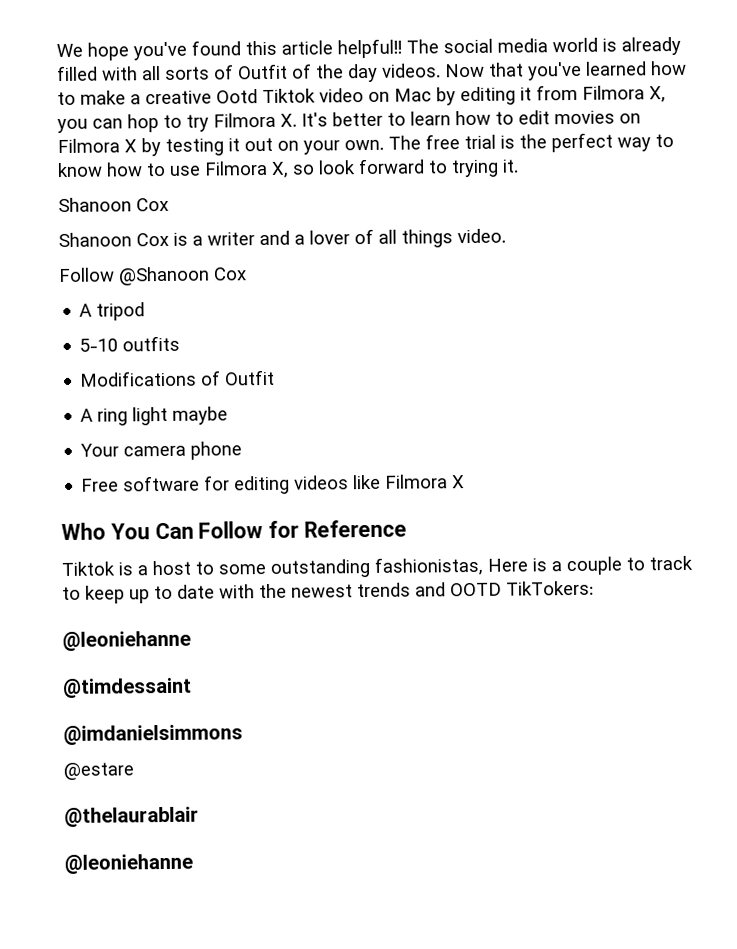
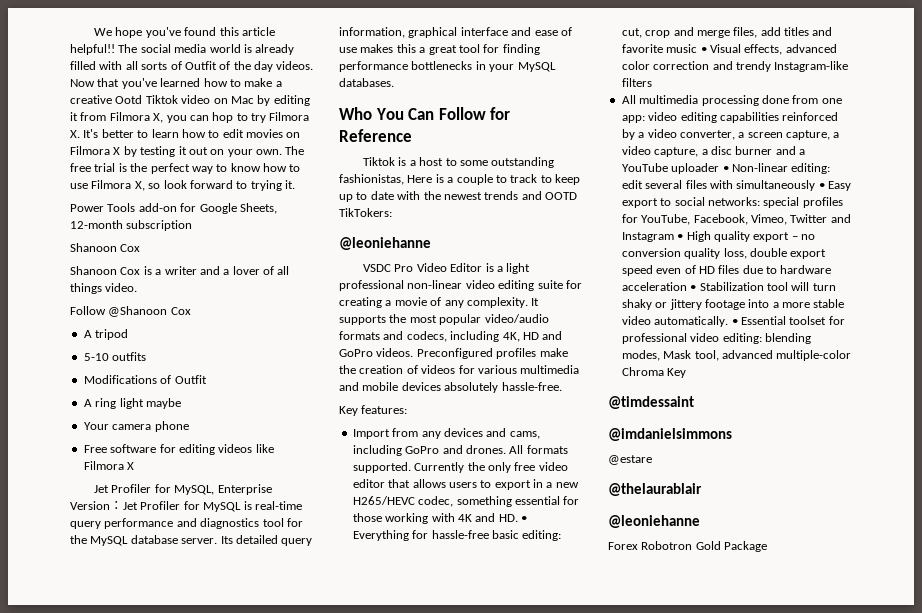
(519, 166) none -> [70,203,277,214] [70,220,193,231] // Power Tools add-on for Google Sheets, 12-month subscription
(466, 482) none -> [94,484,272,495] [70,501,302,512] [70,518,303,529] [70,535,313,546] [339,27,572,38] [339,44,540,55] [339,61,556,72] [339,78,394,87] // Jet Profiler for MySQL, Enterprise Version：Jet Profiler for MySQL is real-time query performance and diagnostics tool for the MySQL database server. Its detailed query information, graphical interface and ease of use makes this a great tool for finding performance bottlenecks in your MySQL databases.
(191, 640) none -> [363,263,531,274] [339,280,582,291] [339,297,540,308] [339,314,549,325] [339,331,563,342] [339,348,568,359] [339,365,580,374] [339,382,562,393] [339,405,408,416] [352,428,540,439] [352,445,568,456] [352,462,568,473] [352,479,579,490] [352,496,580,507] [352,513,527,524] [352,530,562,541] [621,27,833,38] [621,44,837,55] [621,61,849,72] [621,78,652,87] [621,95,842,106] [621,112,839,123] [621,129,840,140] [621,146,805,157] [621,163,831,174] [621,180,851,191] [621,197,843,208] [621,214,851,225] [621,231,815,242] [621,248,827,259] [621,265,832,276] [621,282,836,291] [621,299,845,310] [621,316,845,327] [621,333,811,344] [621,350,852,361] [621,367,687,378] // VSDC Pro Video Editor is a light professional non-linear video editing suite for creating a movie of any complexity. It supports the most popular video/audio formats and codecs, including 4K, HD and GoPro videos. Preconfigured profiles make the creation of videos for various multimedia and mobile devices absolutely hassle-free. // Key features: // Import from any devices and cams, including GoPro and drones. All formats supported. Сurrently the only free video editor that allows users to export in a new H265/HEVC codec, something essential for those working with 4K and HD. • Everything for hassle-free basic editing: cut, crop and merge files, add titles and favorite music • Visual effects, advanced color correction and trendy Instagram-like filters // All multimedia processing done from one app: video editing capabilities reinforced by a video converter, a screen capture, a video capture, a disc burner and a YouTube uploader • Non-linear editing: edit several files with simultaneously • Easy export to social networks: special profiles for YouTube, Facebook, Vimeo, Twitter and Instagram • High quality export – no conversion quality loss, double export speed even of HD files due to hardware acceleration • Stabilization tool will turn shaky or jittery footage into a more stable video automatically. • Essential toolset for professional video editing: blending modes, Mask tool, advanced multiple-color Chroma Key
(193, 863) none -> [608,541,768,552] // Forex Robotron Gold Package

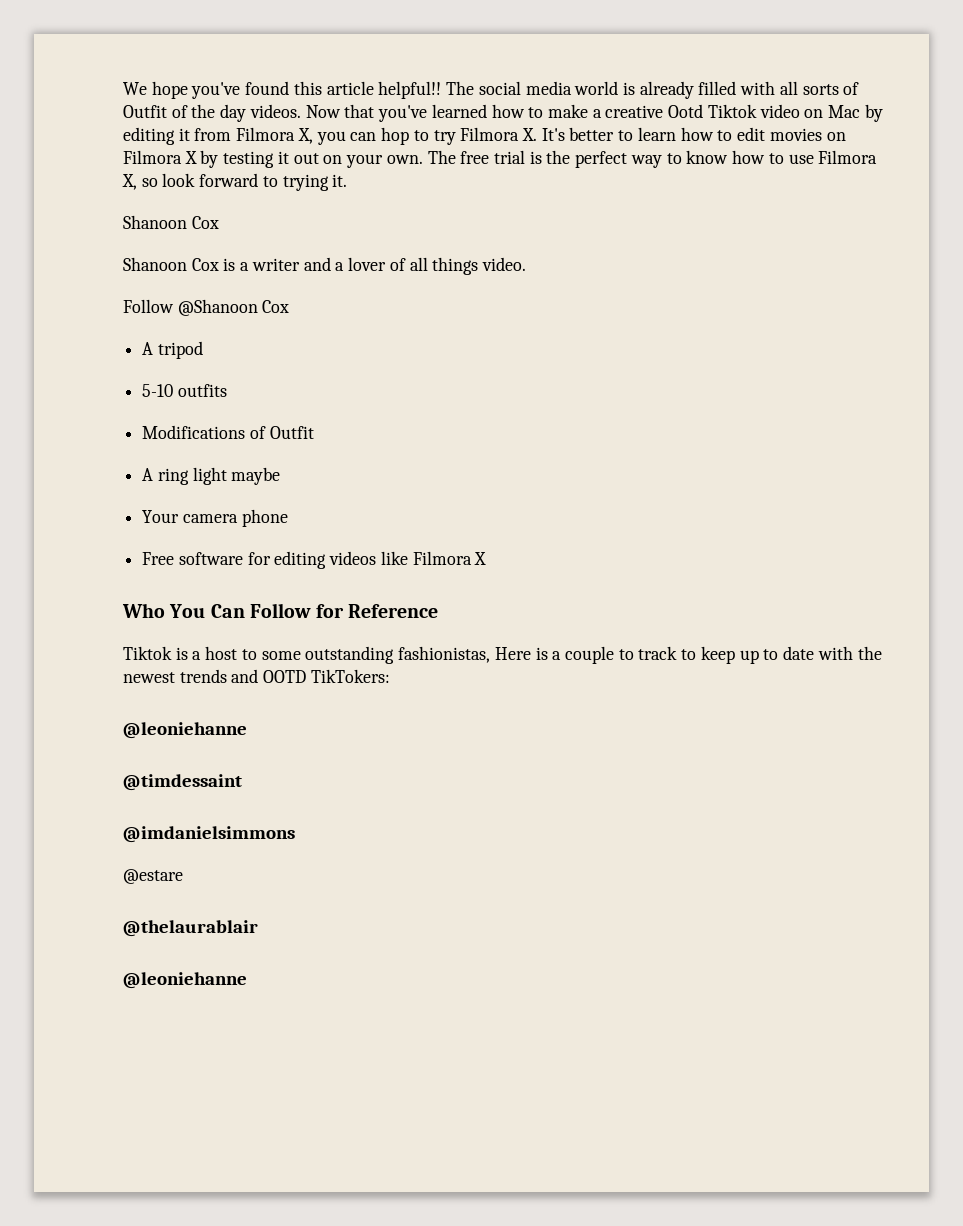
[70,203,277,214] [70,220,193,231] // Power Tools add-on for Google Sheets, 12-month subscription -> (348, 180) none
[94,484,272,495] [70,501,302,512] [70,518,303,529] [70,535,313,546] [339,27,572,38] [339,44,540,55] [339,61,556,72] [339,78,394,87] // Jet Profiler for MySQL, Enterprise Version：Jet Profiler for MySQL is real-time query performance and diagnostics tool for the MySQL database server. Its detailed query information, graphical interface and ease of use makes this a great tool for finding performance bottlenecks in your MySQL databases. -> (487, 558) none
[363,263,531,274] [339,280,582,291] [339,297,540,308] [339,314,549,325] [339,331,563,342] [339,348,568,359] [339,365,580,374] [339,382,562,393] [339,405,408,416] [352,428,540,439] [352,445,568,456] [352,462,568,473] [352,479,579,490] [352,496,580,507] [352,513,527,524] [352,530,562,541] [621,27,833,38] [621,44,837,55] [621,61,849,72] [621,78,652,87] [621,95,842,106] [621,112,839,123] [621,129,840,140] [621,146,805,157] [621,163,831,174] [621,180,851,191] [621,197,843,208] [621,214,851,225] [621,231,815,242] [621,248,827,259] [621,265,832,276] [621,282,836,291] [621,299,845,310] [621,316,845,327] [621,333,811,344] [621,350,852,361] [621,367,687,378] // VSDC Pro Video Editor is a light professional non-linear video editing suite for creating a movie of any complexity. It supports the most popular video/audio formats and codecs, including 4K, HD and GoPro videos. Preconfigured profiles make the creation of videos for various multimedia and mobile devices absolutely hassle-free. // Key features: // Import from any devices and cams, including GoPro and drones. All formats supported. Сurrently the only free video editor that allows users to export in a new H265/HEVC codec, something essential for those working with 4K and HD. • Everything for hassle-free basic editing: cut, crop and merge files, add titles and favorite music • Visual effects, advanced color correction and trendy Instagram-like filters // All multimedia processing done from one app: video editing capabilities reinforced by a video converter, a screen capture, a video capture, a disc burner and a YouTube uploader • Non-linear editing: edit several files with simultaneously • Easy export to social networks: special profiles for YouTube, Facebook, Vimeo, Twitter and Instagram • High quality export – no conversion quality loss, double export speed even of HD files due to hardware acceleration • Stabilization tool will turn shaky or jittery footage into a more stable video automatically. • Essential toolset for professional video editing: blending modes, Mask tool, advanced multiple-color Chroma Key -> (247, 730) none
[608,541,768,552] // Forex Robotron Gold Package -> (247, 980) none

